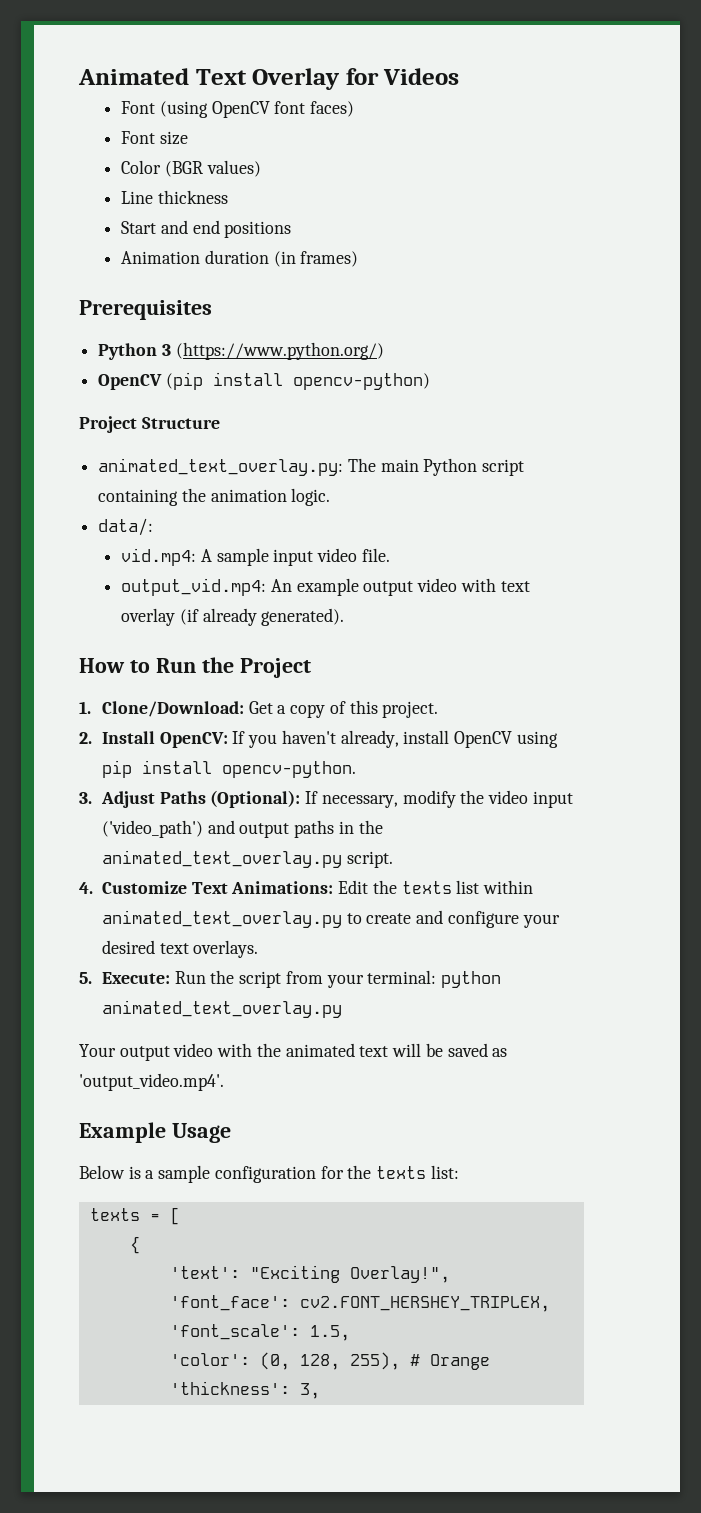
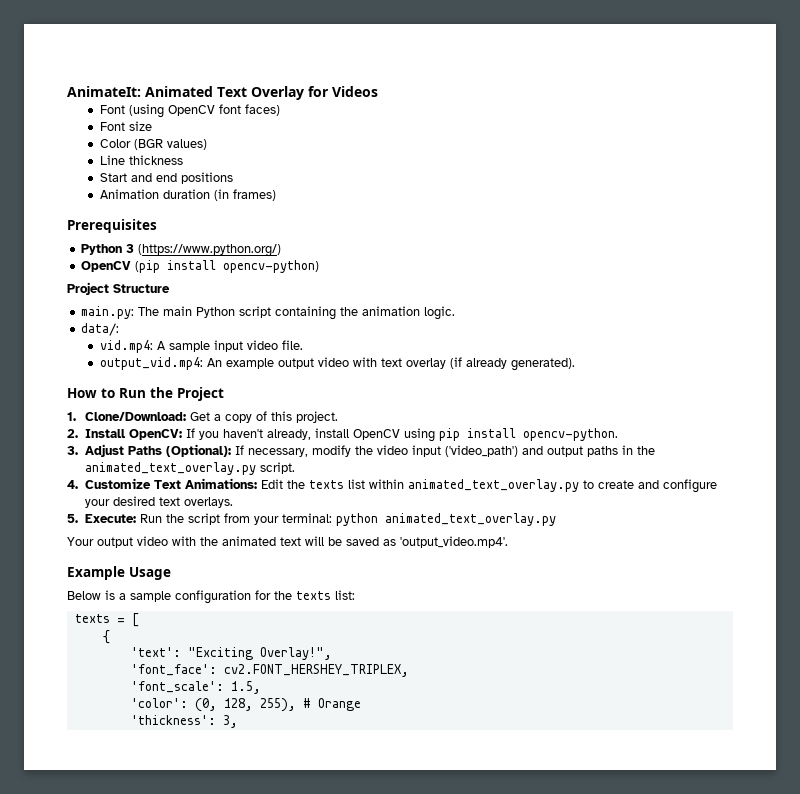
(78, 76) none -> [67,86,141,97] AnimateIt:
[98,458,344,476] animated_text_overlay.py: -> [81,306,135,319] main.py:

